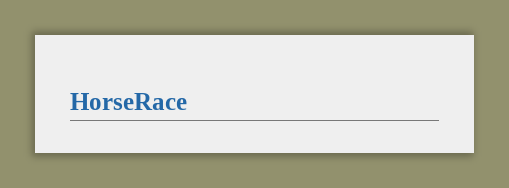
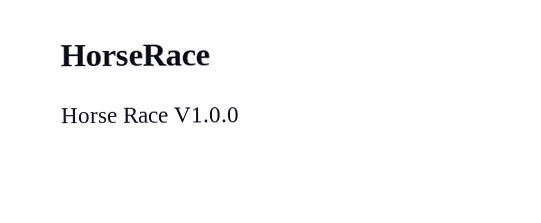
(187, 101) none -> [60,107,241,124] // Horse Race V1.0.0

